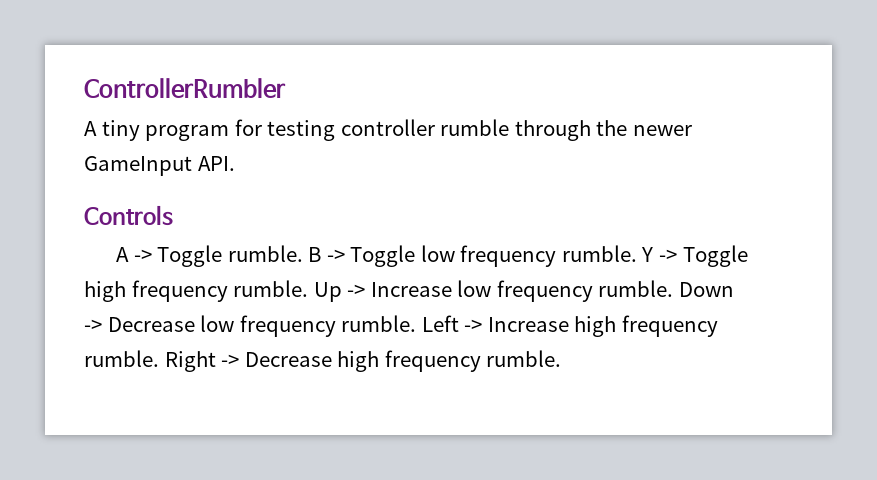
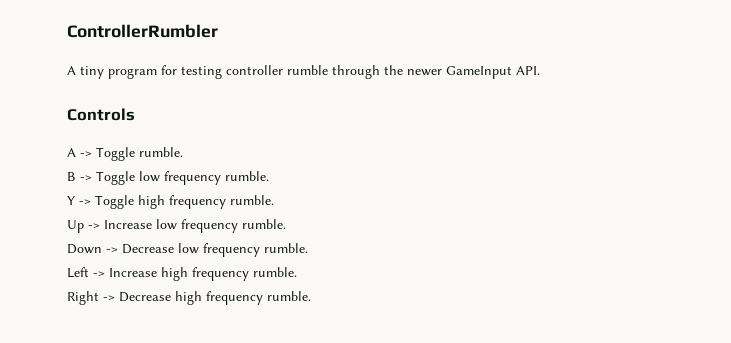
(303, 253) none -> (183, 152) //
(637, 253) none -> (269, 176) //
(309, 288) none -> (274, 200) //
(674, 288) none -> (286, 224) //
(417, 323) none -> (308, 248) //
(159, 358) none -> (297, 272) //

